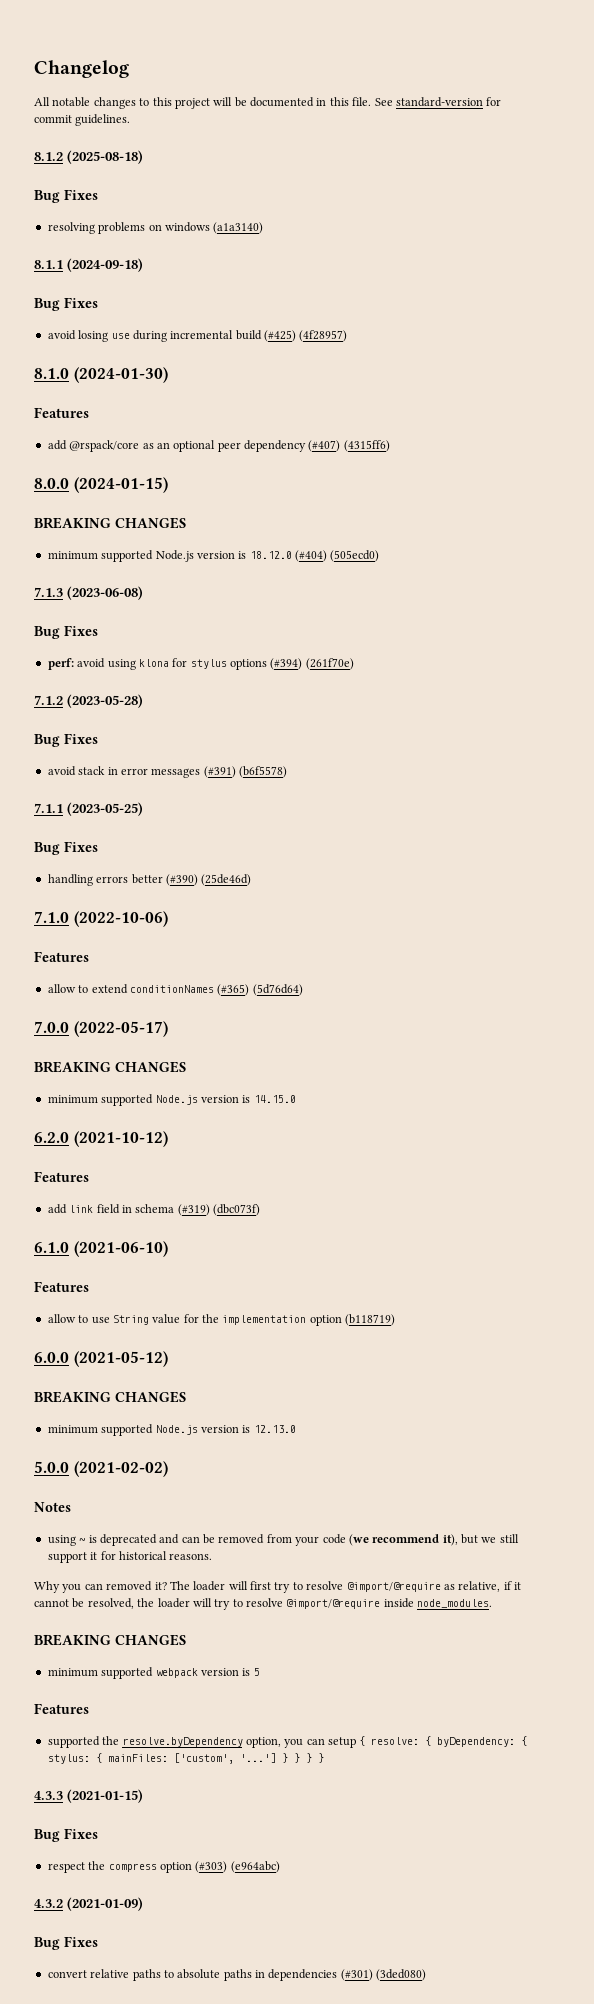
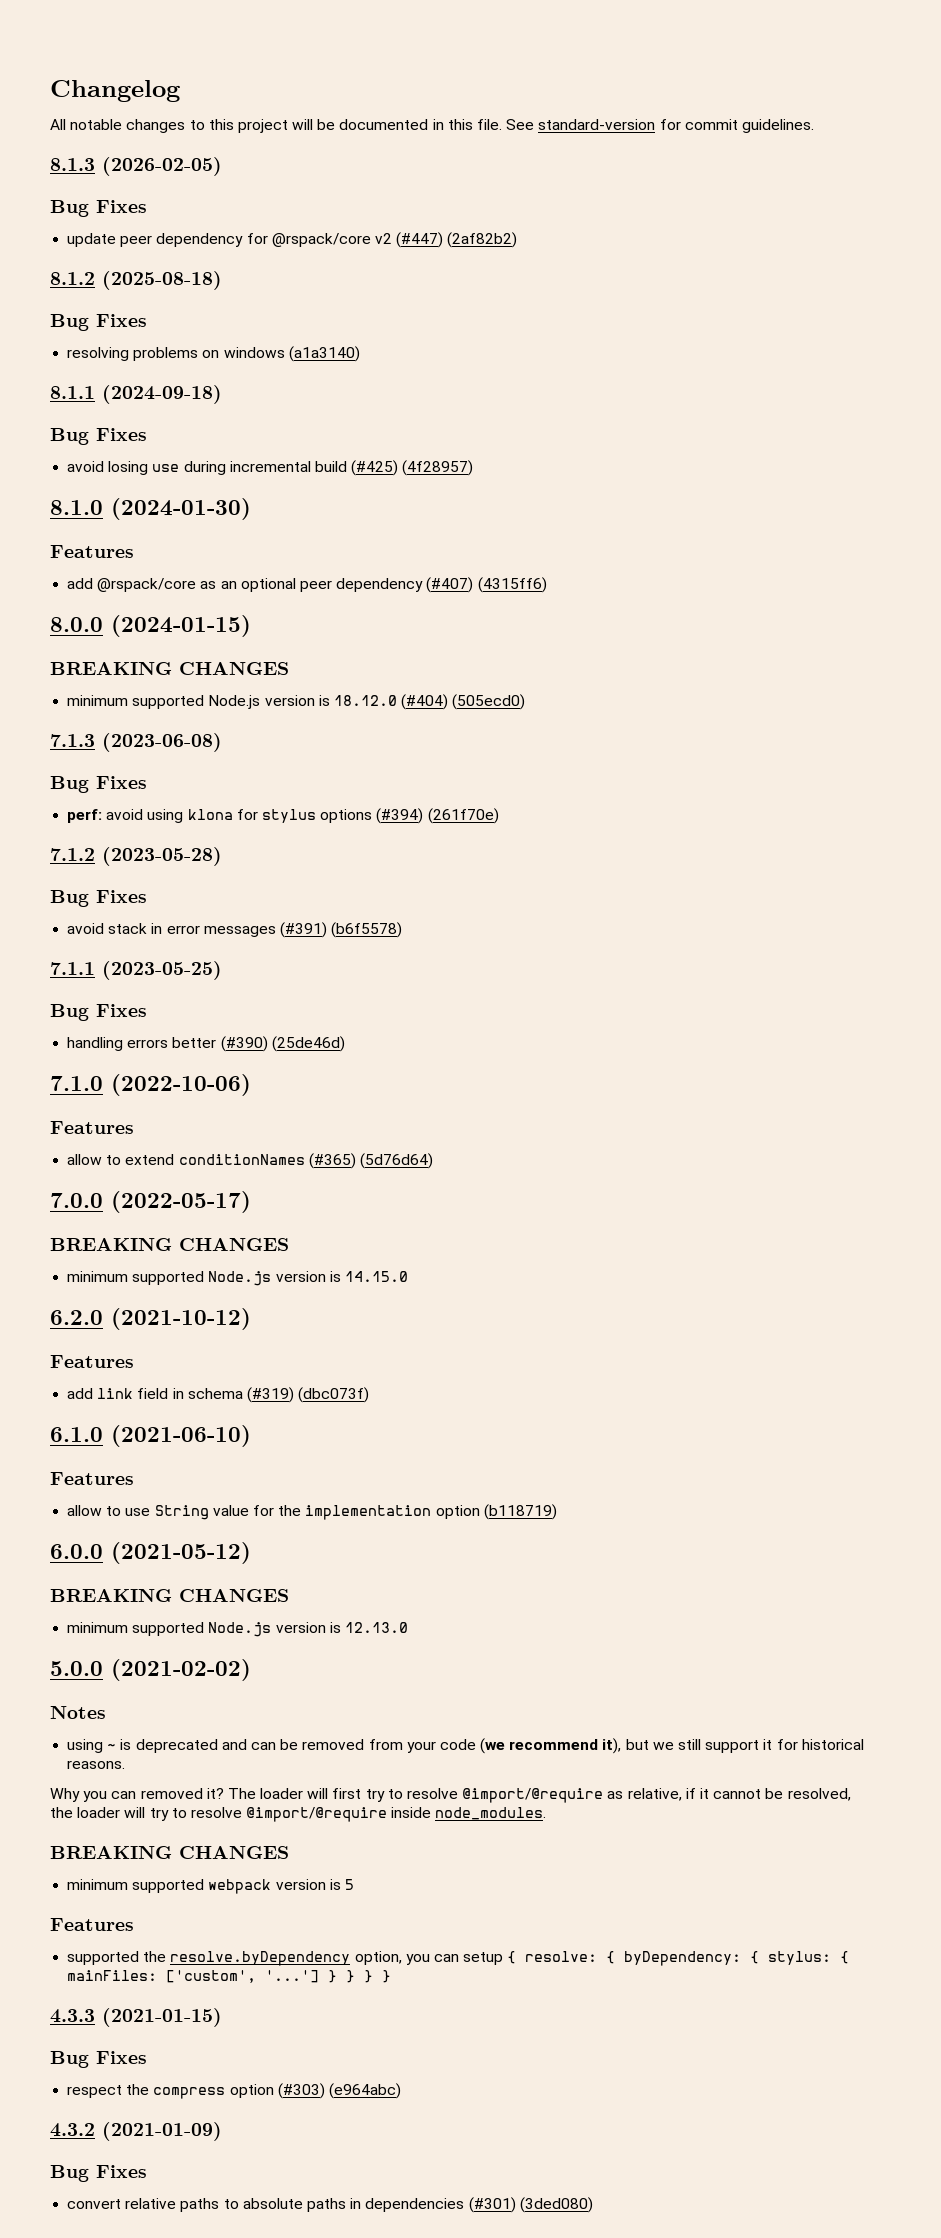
(131, 120) none -> [50,157,222,176] [50,200,147,217] [67,232,518,248] // 8.1.3 (2026-02-05) // Bug Fixes // update peer dependency for @rspack/core v2 (#447) (2af82b2)

